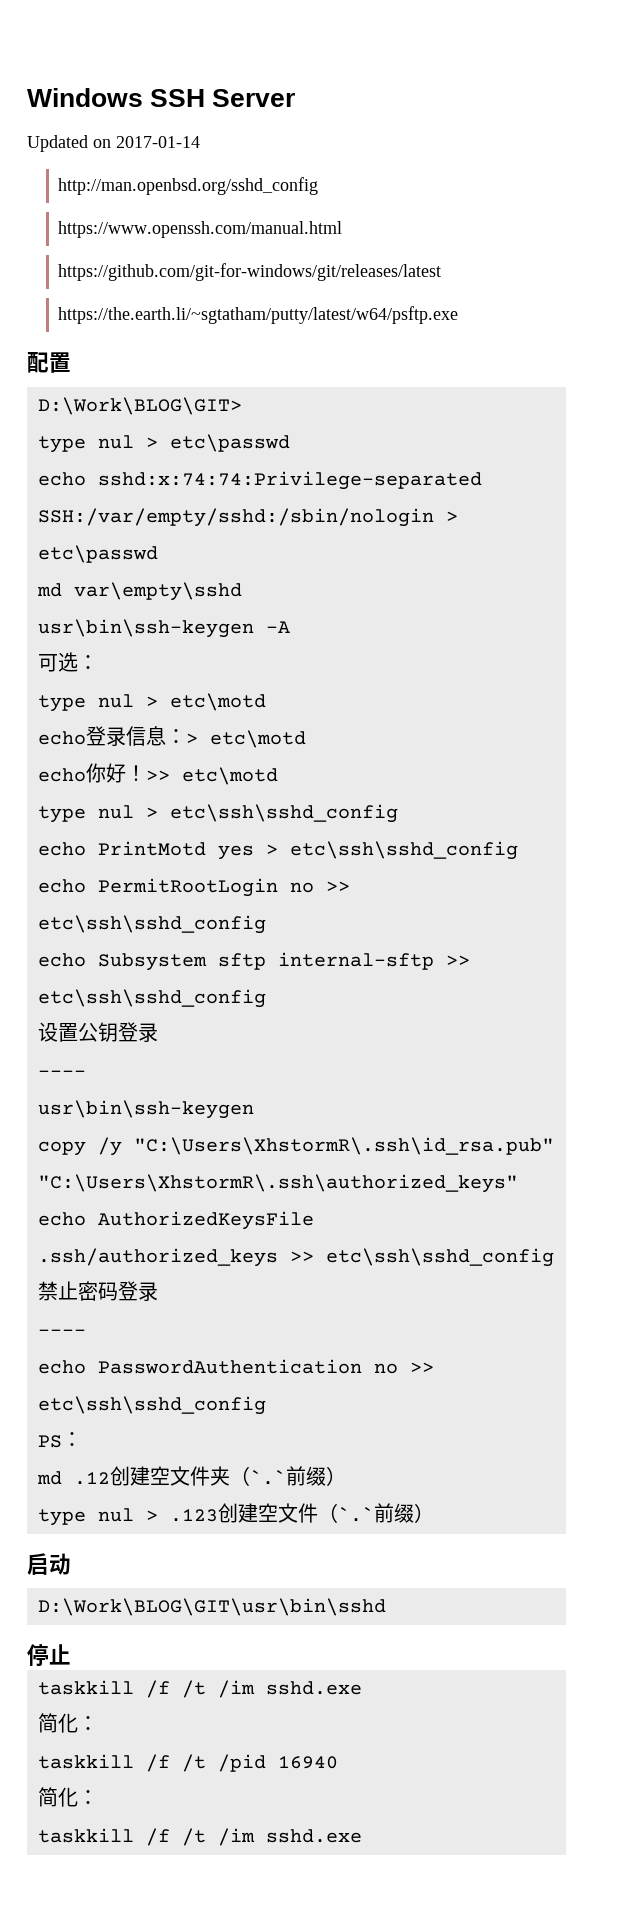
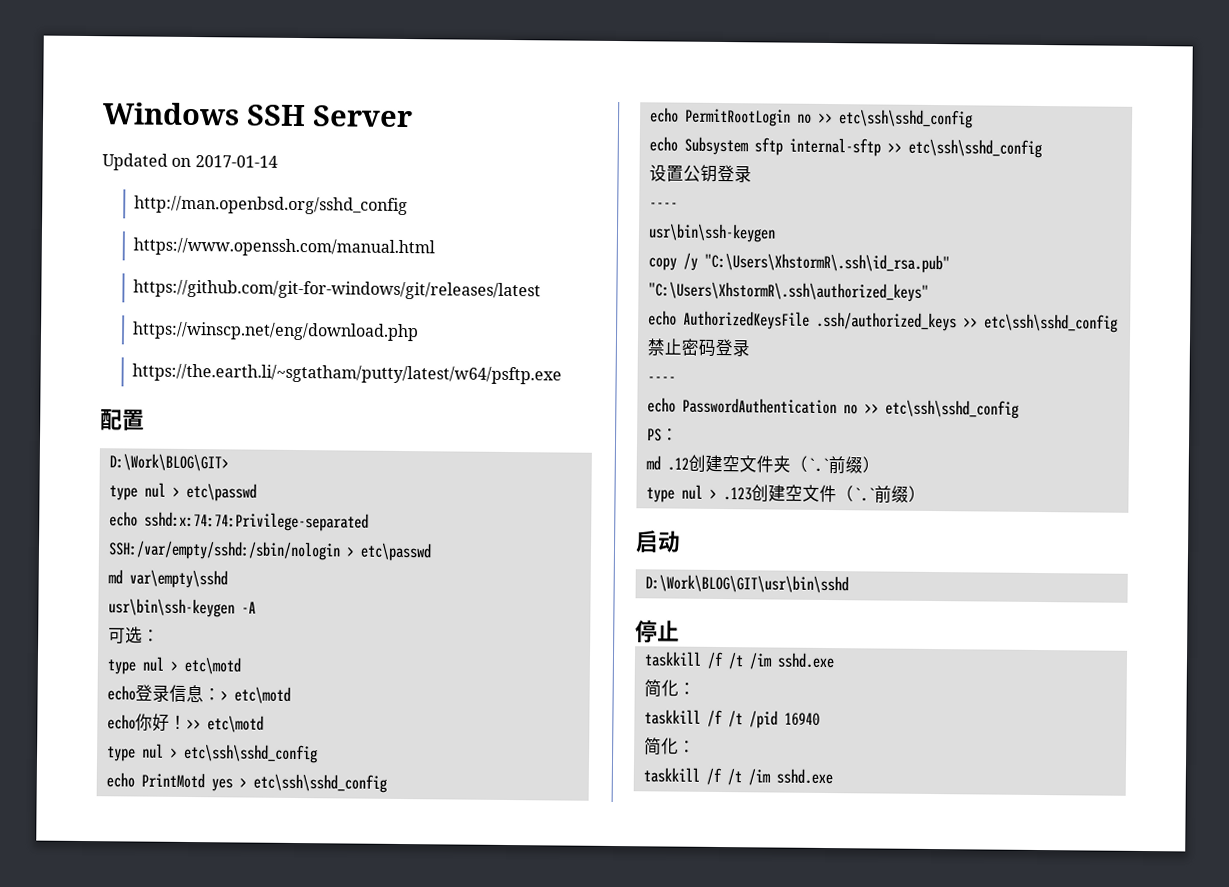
(442, 272) none -> [131,321,419,342] // https://winscp.net/eng/download.php

